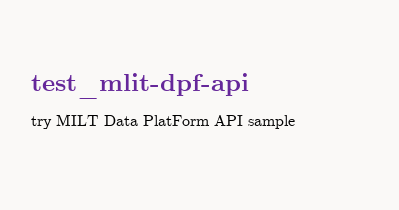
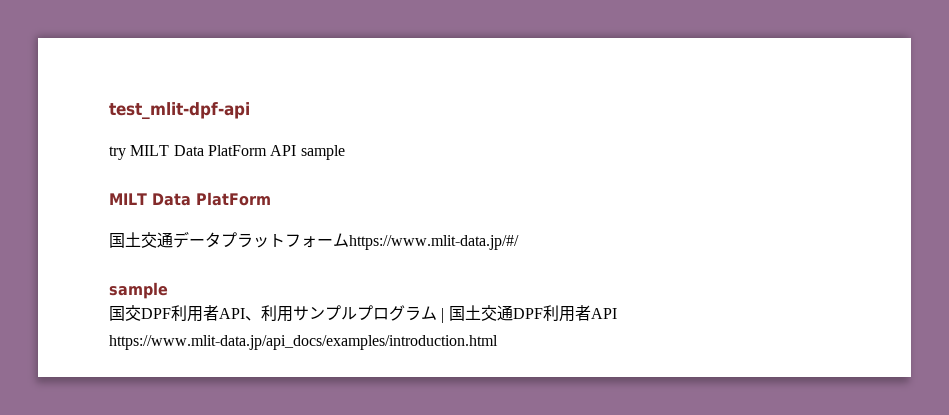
(295, 122) none -> [109,192,271,206] [109,231,519,250] [109,282,168,299] [109,305,617,323] [109,335,498,350] // MILT Data PlatForm // 国土交通データプラットフォームhttps://www.mlit-data.jp/#/ // sample // 国交DPF利用者API、利用サンプルプログラム | 国土交通DPF利用者API https://www.mlit-data.jp/api_docs/examples/introduction.html

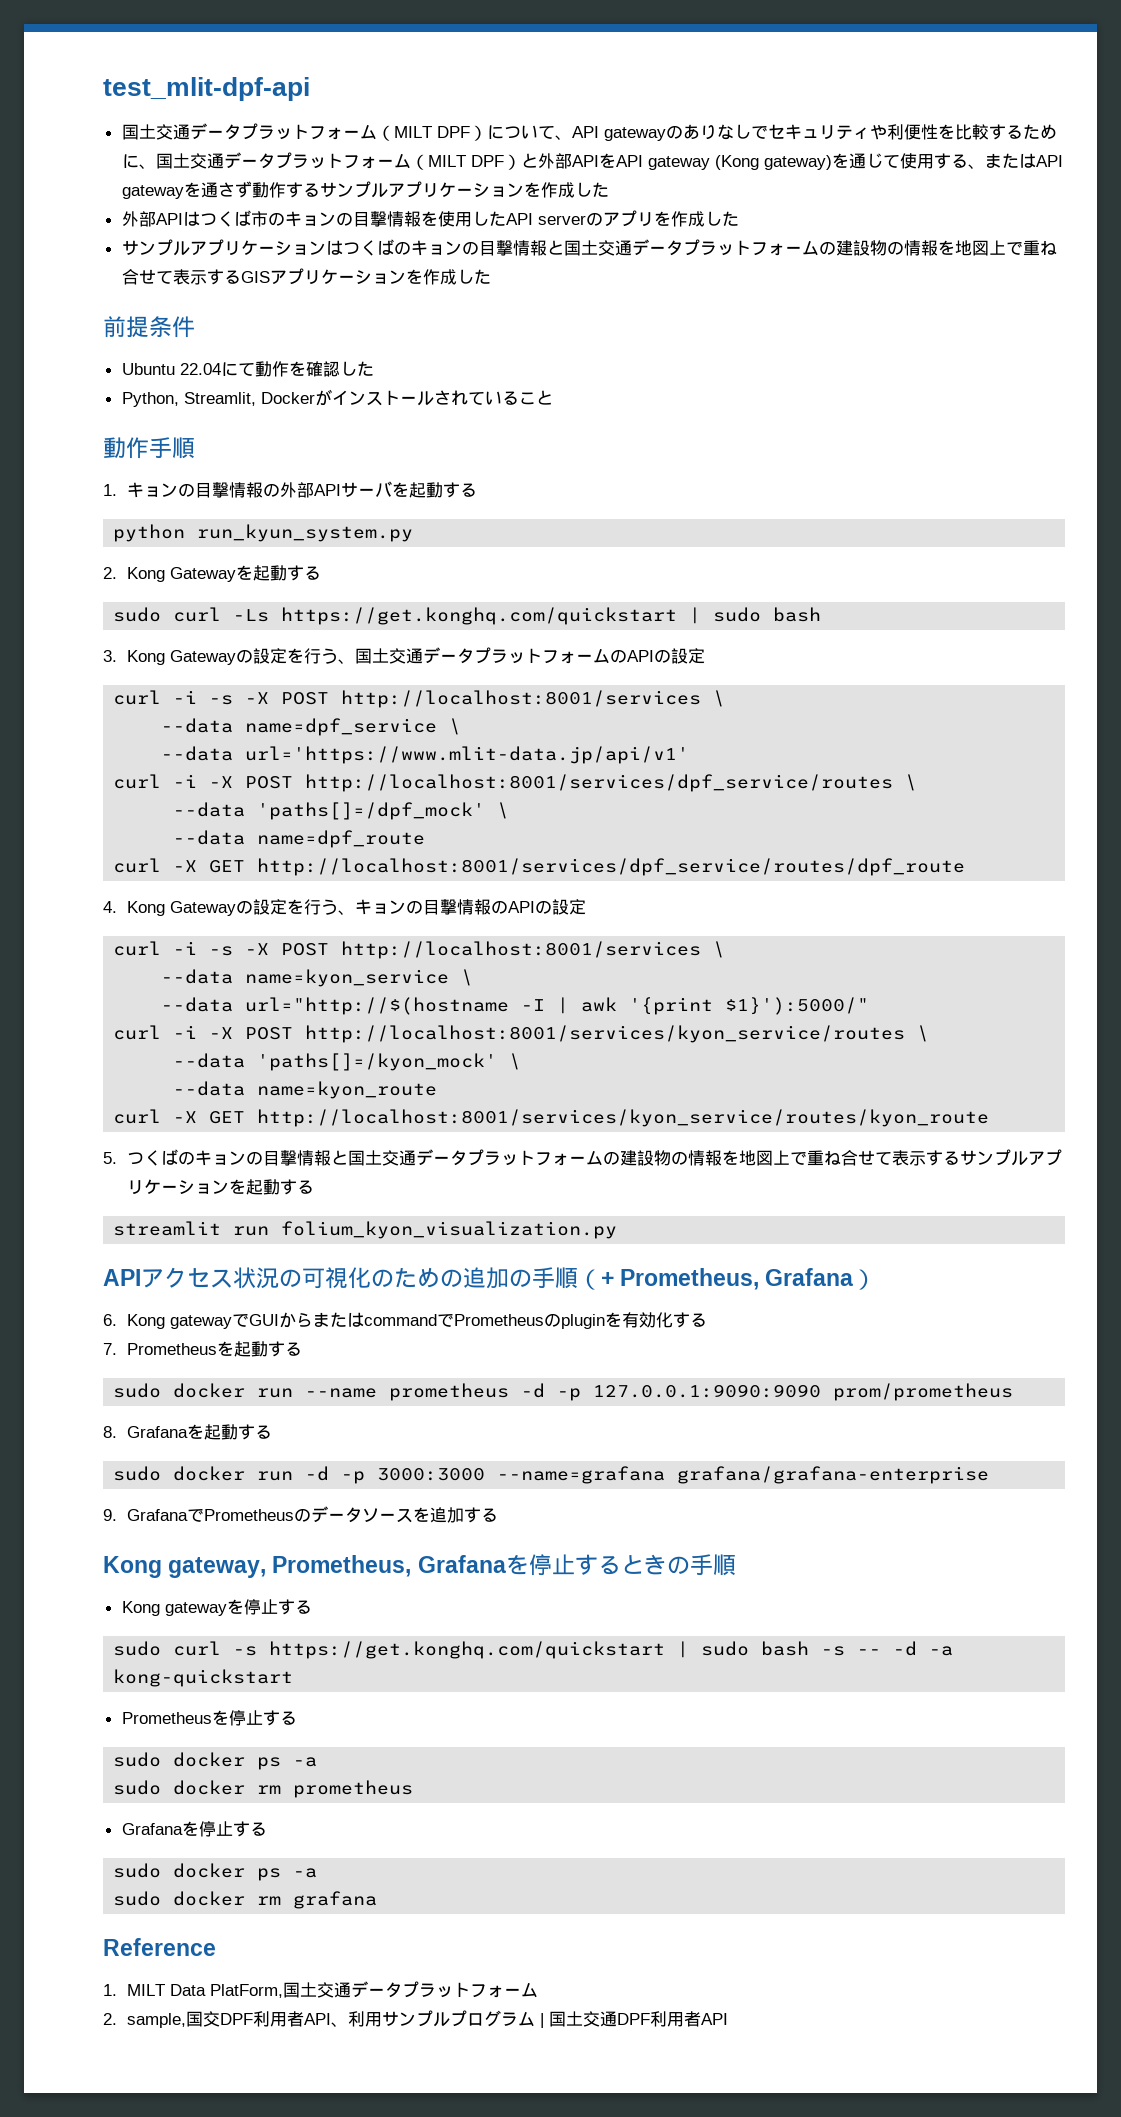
[109,145,345,160] [109,192,271,206] [109,231,519,250] [109,282,168,299] // try MILT Data PlatForm API sample // MILT Data PlatForm // 国土交通データプラットフォームhttps://www.mlit-data.jp/#/ // sample // -> [121,123,1057,141] [121,152,1063,170] [121,181,609,199] [121,210,739,227] [121,239,1057,256] [121,268,491,285] [103,316,195,338] [121,361,374,377] [121,389,553,407] [103,437,195,459] [103,481,478,498] [113,524,414,542] [103,565,322,582] [113,607,822,625] [103,647,706,665] [113,690,726,708] [161,718,462,736] [161,746,690,764] [113,774,918,792] [173,802,510,820] [173,830,426,848] [113,858,966,876] [103,899,587,916] [113,941,726,959] [161,969,474,987] [161,997,870,1015] [113,1025,930,1043] [173,1053,522,1071] [173,1081,438,1099] [113,1109,990,1127] [103,1149,1063,1166] [127,1179,315,1195] [113,1221,618,1239] [103,1267,877,1290] [103,1312,708,1329] [103,1341,303,1357] [113,1383,1014,1401] [103,1424,273,1440] [113,1466,990,1484] [103,1506,499,1523] [103,1554,736,1578] [121,1599,312,1616] [113,1641,954,1659] [113,1669,294,1687] [121,1710,297,1726] [113,1752,318,1770] [113,1780,414,1798] [121,1821,267,1837] [113,1863,318,1881] [113,1891,378,1909] [103,1938,216,1956] [103,1981,539,1998] [103,2013,187,2028] // 国土交通データプラットフォーム（MILT DPF）について、API gatewayのありなしでセキュリティや利便性を比較するために、国土交通データプラットフォーム（MILT DPF）と外部APIをAPI gateway (Kong gateway)を通じて使用する、またはAPI gatewayを通さず動作するサンプルアプリケーションを作成した // 外部APIはつくば市のキョンの目撃情報を使用したAPI serverのアプリを作成した // サンプルアプリケーションはつくばのキョンの目撃情報と国土交通データプラットフォームの建設物の情報を地図上で重ね合せて表示するGISアプリケーションを作成した // 前提条件 // Ubuntu 22.04にて動作を確認した // Python, Streamlit, Dockerがインストールされていること // 動作手順 // 1.キョンの目撃情報の外部APIサーバを起動する // python run_kyun_system.py // 2. Kong Gatewayを起動する // sudo curl -Ls https://get.konghq.com/quickstart | sudo bash // 3. Kong Gatewayの設定を行う、国土交通データプラットフォームのAPIの設定 // curl -i -s -X POST http://localhost:8001/services \ // --data name=dpf_service \ // --data url='https://www.mlit-data.jp/api/v1' // curl -i -X POST http://localhost:8001/services/dpf_service/routes \ // --data 'paths[]=/dpf_mock' \ // --data name=dpf_route // curl -X GET http://localhost:8001/services/dpf_service/routes/dpf_route // 4. Kong Gatewayの設定を行う、キョンの目撃情報のAPIの設定 // curl -i -s -X POST http://localhost:8001/services \ // --data name=kyon_service \ // --data url="http://$(hostname -I | awk '{print $1}'):5000/" // curl -i -X POST http://localhost:8001/services/kyon_service/routes \ // --data 'paths[]=/kyon_mock' \ // --data name=kyon_route // curl -X GET http://localhost:8001/services/kyon_service/routes/kyon_route // 5.つくばのキョンの目撃情報と国土交通データプラットフォームの建設物の情報を地図上で重ね合せて表示するサンプルアプリケーションを起動する // streamlit run folium_kyon_visualization.py // APIアクセス状況の可視化のための追加の手順（+ Prometheus, Grafana） // 6. Kong gatewayでGUIからまたはcommandでPrometheusのpluginを有効化する // 7. Prometheusを起動する // sudo docker run --name prometheus -d -p 127.0.0.1:9090:9090 prom/prometheus // 8. Grafanaを起動する // sudo docker run -d -p 3000:3000 --name=grafana grafana/grafana-enterprise // 9. GrafanaでPrometheusのデータソースを追加する // Kong gateway, Prometheus, Grafanaを停止するときの手順 // Kong gatewayを停止する // sudo curl -s https://get.konghq.com/quickstart | sudo bash -s -- -d -a kong-quickstart // Prometheusを停止する // sudo docker ps -a // sudo docker rm prometheus // Grafanaを停止する // sudo docker ps -a // sudo docker rm grafana // Reference // 1. MILT Data PlatForm,国土交通データプラットフォーム // 2. sample,
[109,335,498,350] https://www.mlit-data.jp/api_docs/examples/introduction.html -> (729, 2019) none

